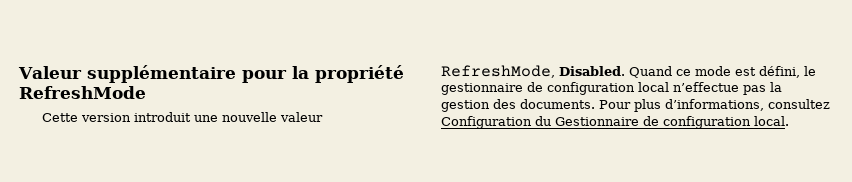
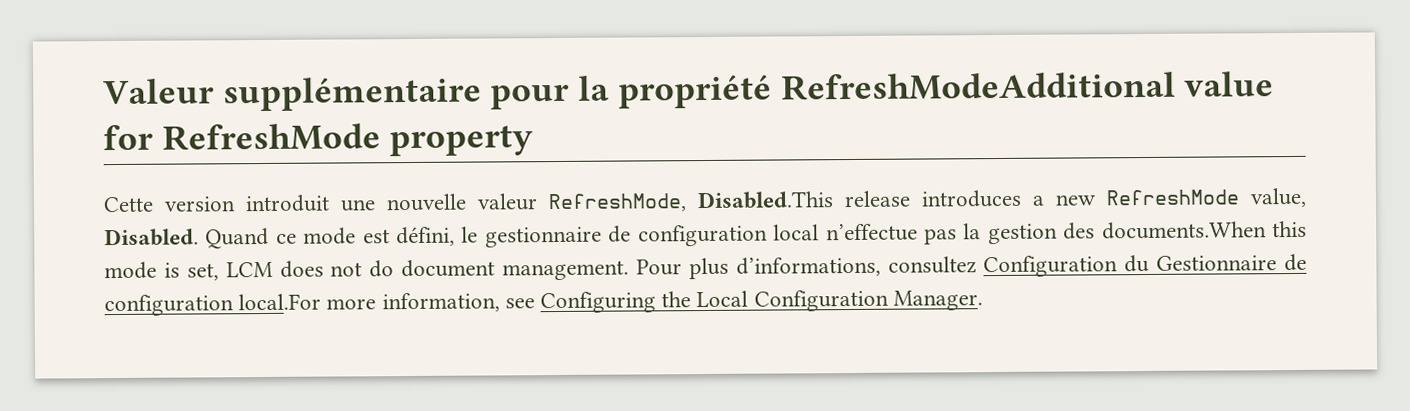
[19,86,146,99] RefreshMode -> [780,71,1275,101] [103,123,534,157] RefreshModeAdditional value for RefreshMode property
(555, 71) none -> [697,187,1307,210] Disabled.This release introduces a new RefreshMode value,
[520,99,595,109] documents. -> [1101,220,1307,240] [104,259,629,281] documents.When this mode is set, LCM does not do document management.
[754,116,789,126] local. -> [238,289,983,314] local.For more information, see Configuring the Local Configuration Manager.

